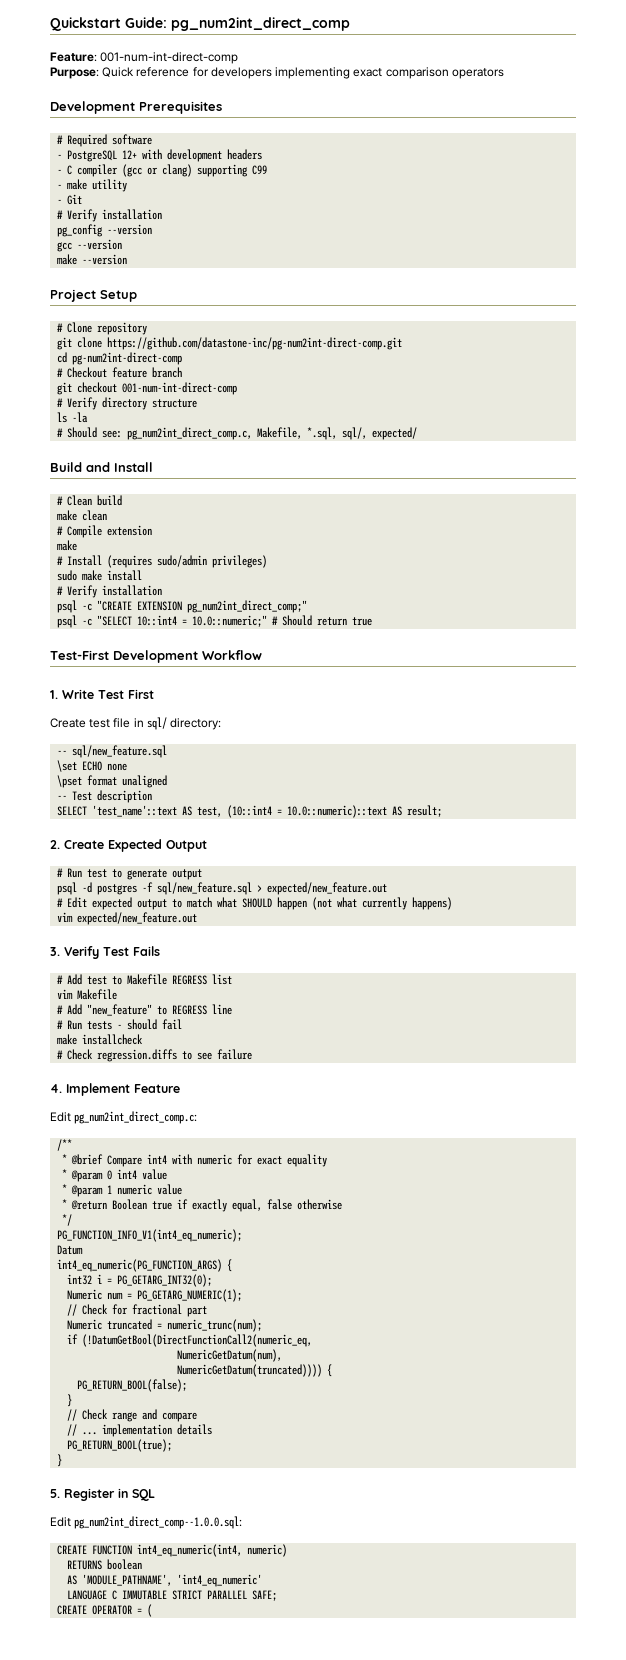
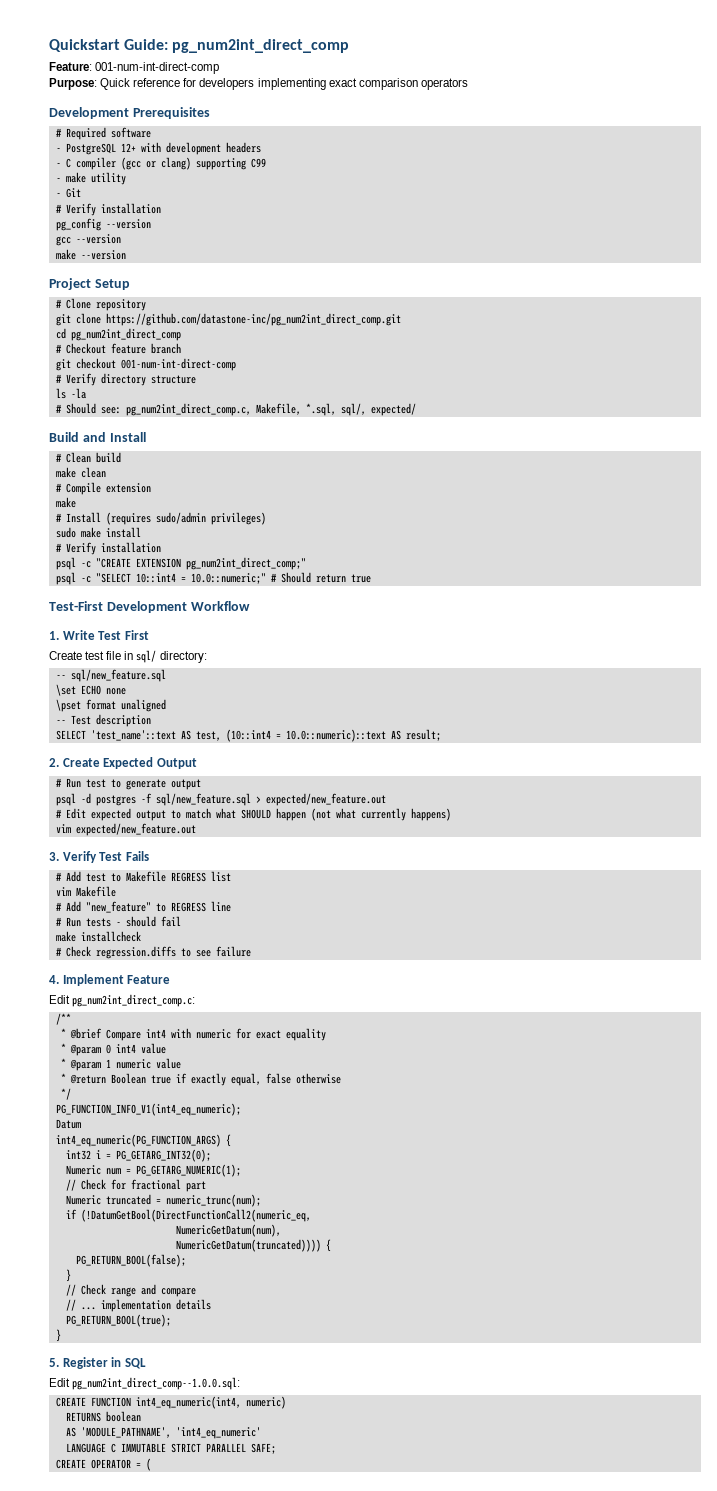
[107,337,403,350] https://github.com/datastone-inc/pg-num2int-direct-comp.git -> [105,313,401,326] https://github.com/datastone-inc/pg_num2int_direct_comp.git
[72,352,183,365] pg-num2int-direct-comp -> [70,328,181,341] pg_num2int_direct_comp

